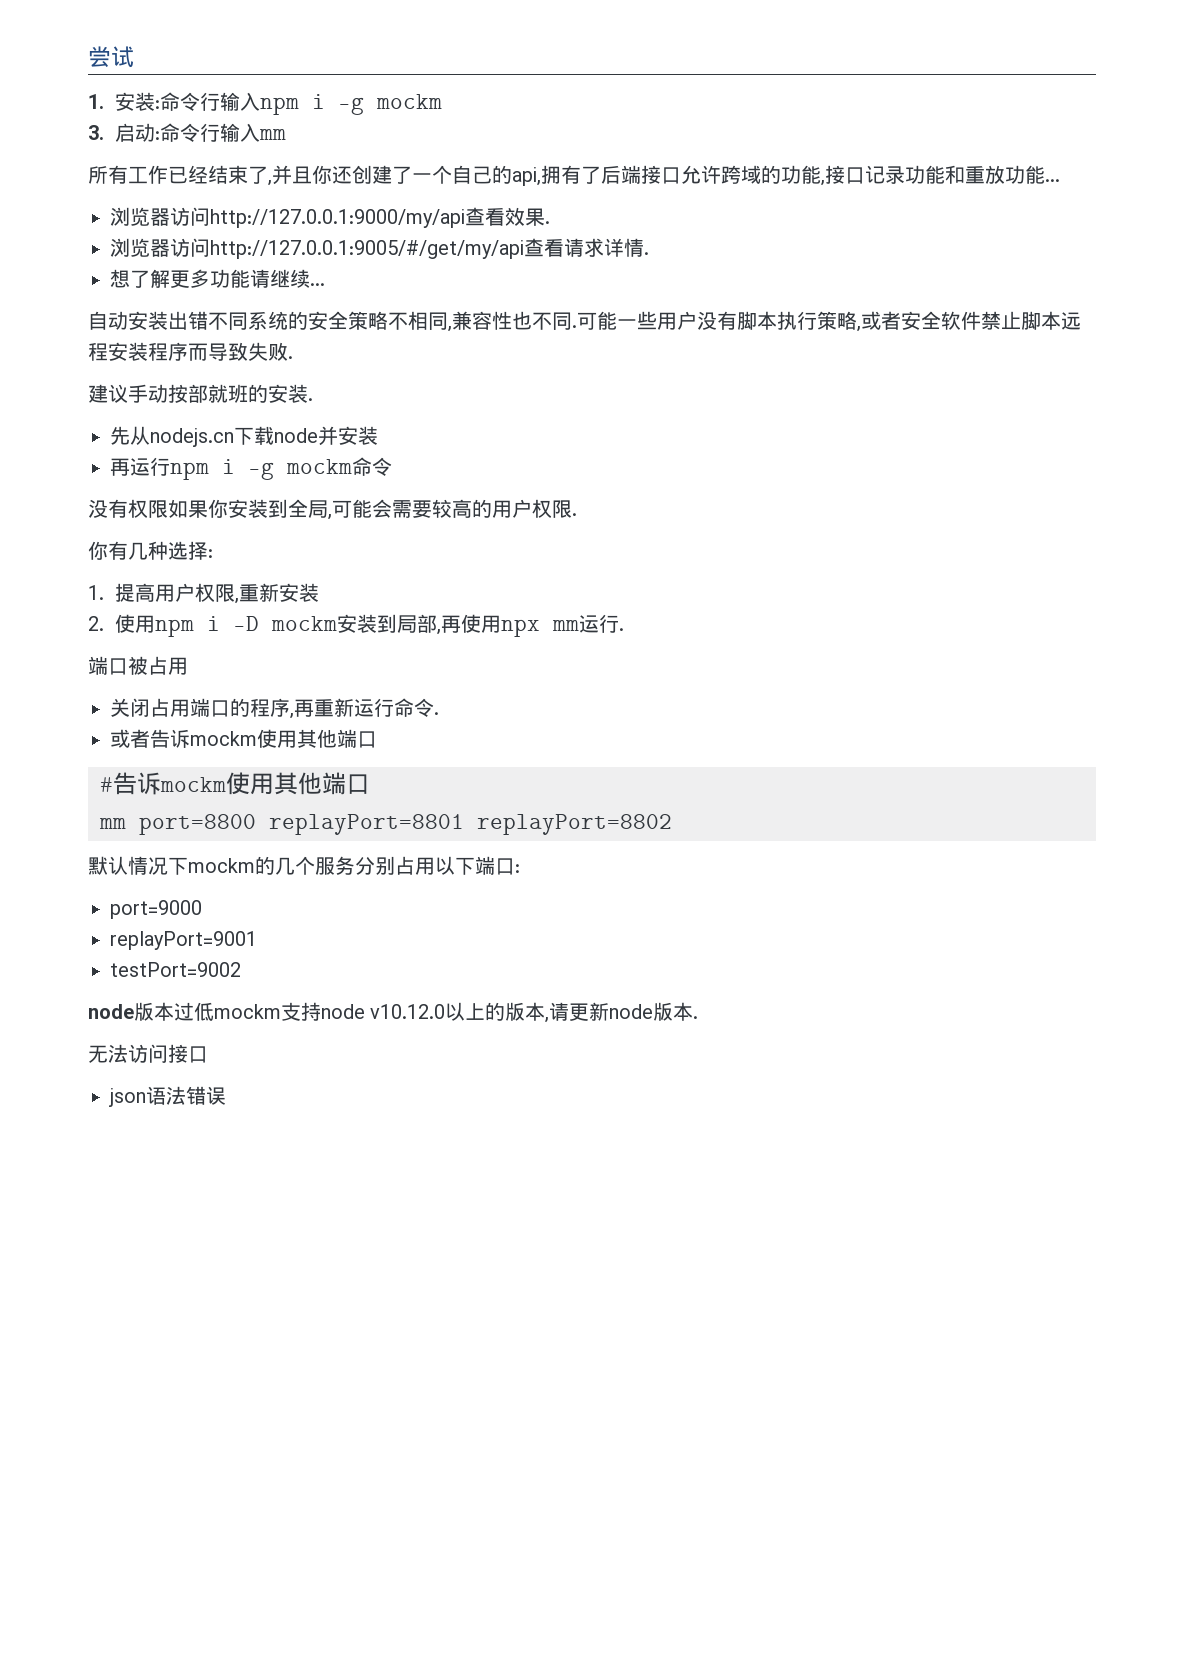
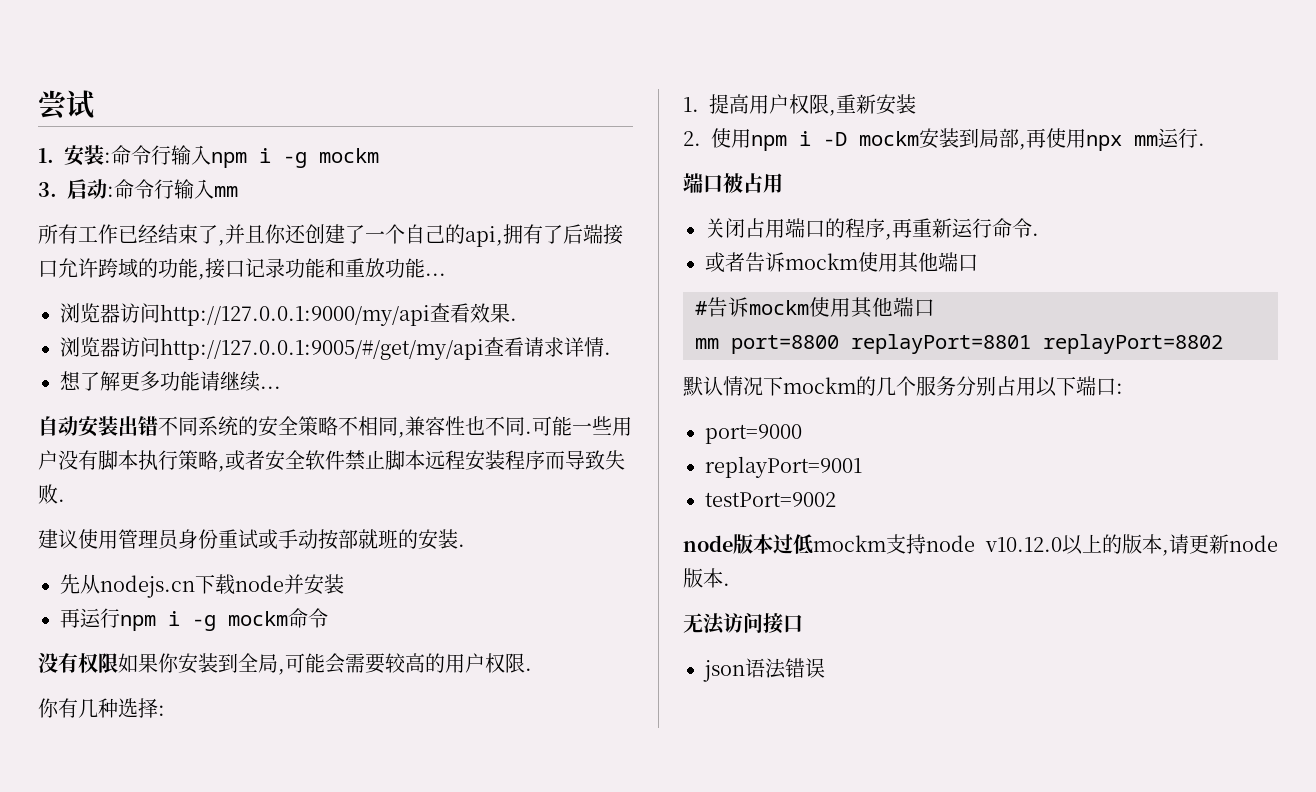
(128, 393) none -> [78,529,278,550] 使用管理员身份重试或

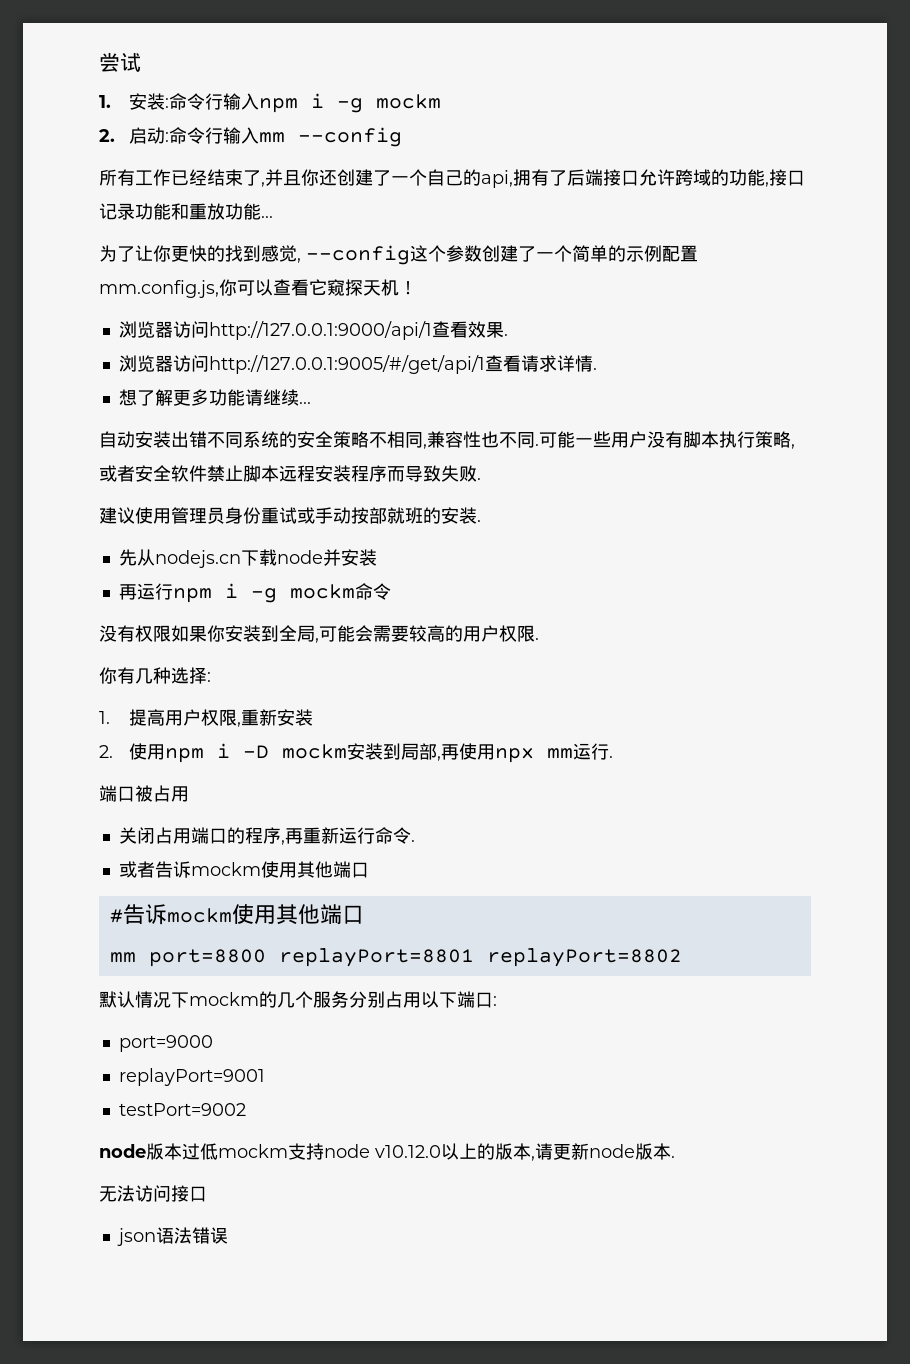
[38,182,57,197] 3. -> [99,129,115,142] 2.
(238, 191) none -> [298,127,403,147] --config
[60,303,430,326] // 浏览器访问http://127.0.0.1:9000/my/api -> [99,245,698,265] [99,279,417,298] [118,321,432,340] // 为了让你更快的找到感觉, --config这个参数创建了一个简单的示例配置mm.config.js,你可以查看它窥探天机！ // 浏览器访问http://127.0.0.1:9000/api/1
[160,338,484,360] http://127.0.0.1:9005/#/get/my/api -> [208,355,485,374] http://127.0.0.1:9005/#/get/api/1

